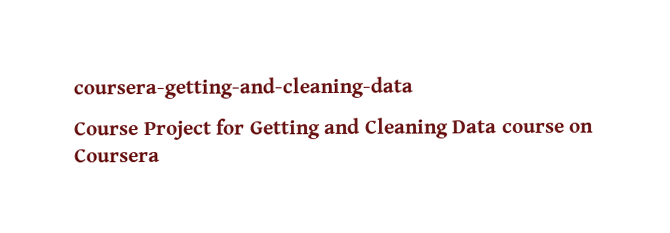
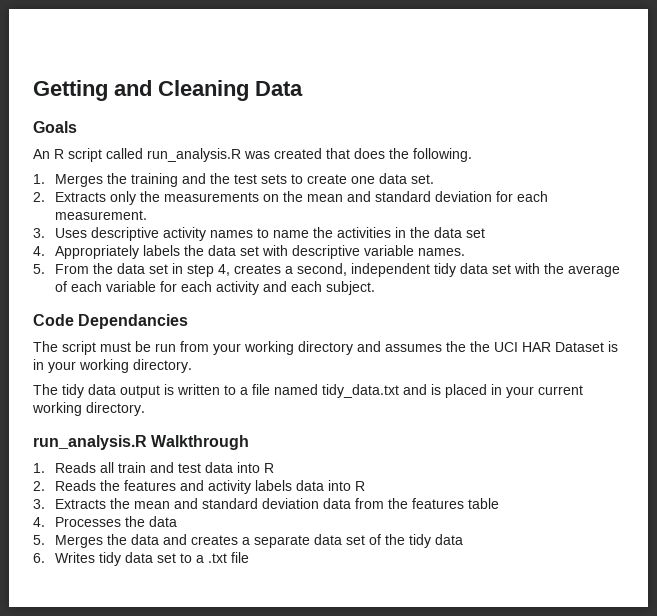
[73,76,413,100] [74,118,246,141] coursera-getting-and-cleaning-data // Course Project for -> (33, 90) none
[501,122,595,134] [74,148,160,163] course on Coursera -> [33,121,77,133] [33,148,472,162] [33,173,435,187] [33,191,549,205] [55,210,148,220] [33,227,486,241] [33,245,466,259] [33,263,621,277] [55,281,376,295] [33,314,189,329] [33,341,618,355] [33,359,192,373] [33,384,583,398] [32,402,145,416] [33,435,250,450] [33,462,275,473] [33,480,366,494] [33,498,500,509] [33,516,178,527] [33,534,464,548] [33,552,250,566] // Goals // An R script called run_analysis.R was created that does the following. // 1. Merges the training and the test sets to create one data set. // 2. Extracts only the measurements on the mean and standard deviation for each measurement. // 3. Uses descriptive activity names to name the activities in the data set // 4. Appropriately labels the data set with descriptive variable names. // 5. From the data set in step 4, creates a second, independent tidy data set with the average of each variable for each activity and each subject. // Code Dependancies // The script must be run from your working directory and assumes the the UCI HAR Dataset is in your working directory. // The tidy data output is written to a file named tidy_data.txt and is placed in your current working directory. // run_analysis.R Walkthrough // 1. Reads all train and test data into R // 2. Reads the features and activity labels data into R // 3. Extracts the mean and standard deviation data from the features table // 4. Processes the data // 5. Merges the data and creates a separate data set of the tidy data // 6. Writes tidy data set to a .txt file

